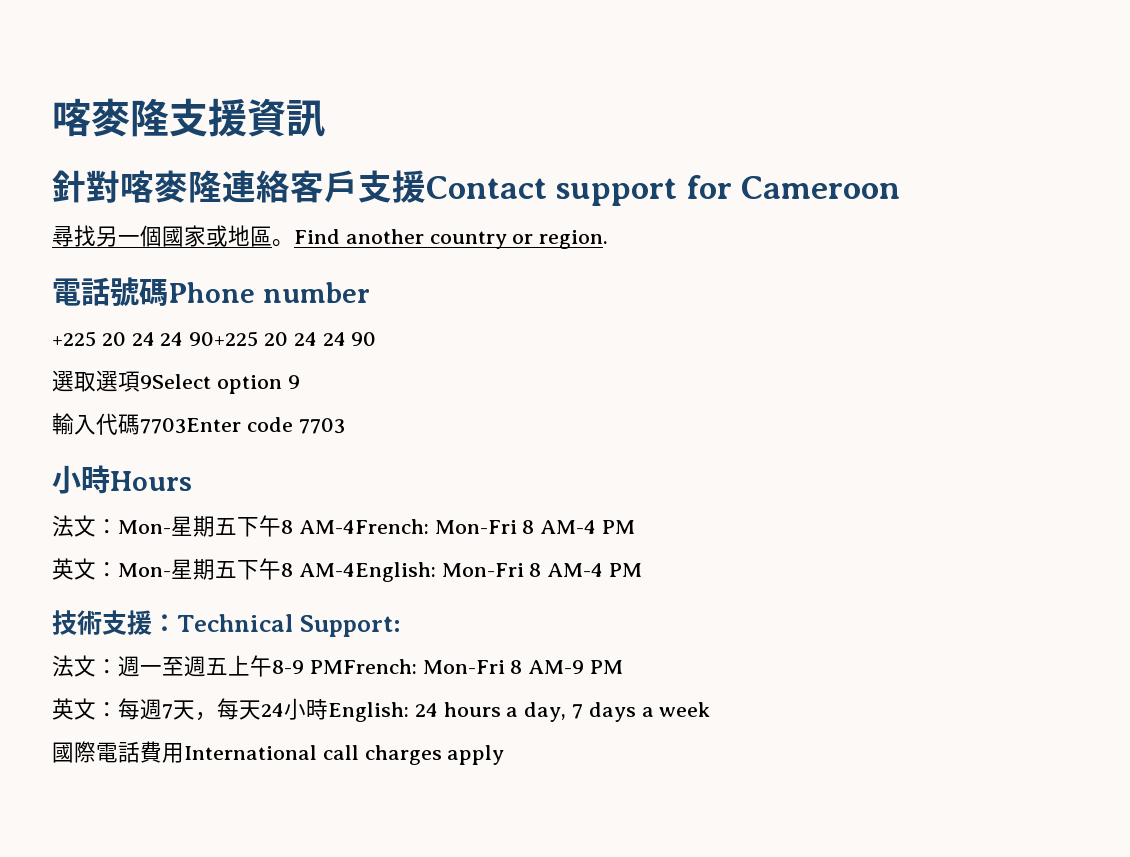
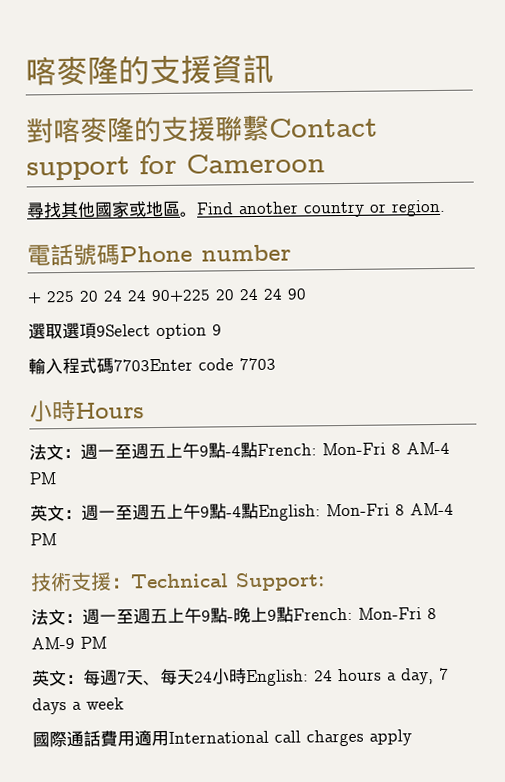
[52,98,169,137] 喀麥隆 -> [25,55,150,87] 喀麥隆的
[52,170,86,203] 針 -> (274, 69) none
[222,170,426,203] 連絡客戶支援 -> [134,114,270,143] 的支援聯繫
[96,225,162,247] 另一個 -> [60,201,96,219] 其他
[52,331,96,347] +225 -> [27,290,75,304] + 225
[96,413,118,435] 代 -> [62,357,97,375] 程式
[118,515,429,537] Mon-星期五下午8 AM-4French: -> [80,441,317,460] 週一至週五上午9點-4點French:
[118,558,436,582] Mon-星期五下午8 AM-4English: -> [81,502,321,521] 週一至週五上午9點-4點English:
[272,659,417,674] 8-9 PMFrench: -> [201,606,353,624] 9點-晚上9點French:
[195,712,217,721] ， -> [143,680,161,686] 、
[96,741,162,763] 電話費 -> [66,730,152,748] 通話費用適

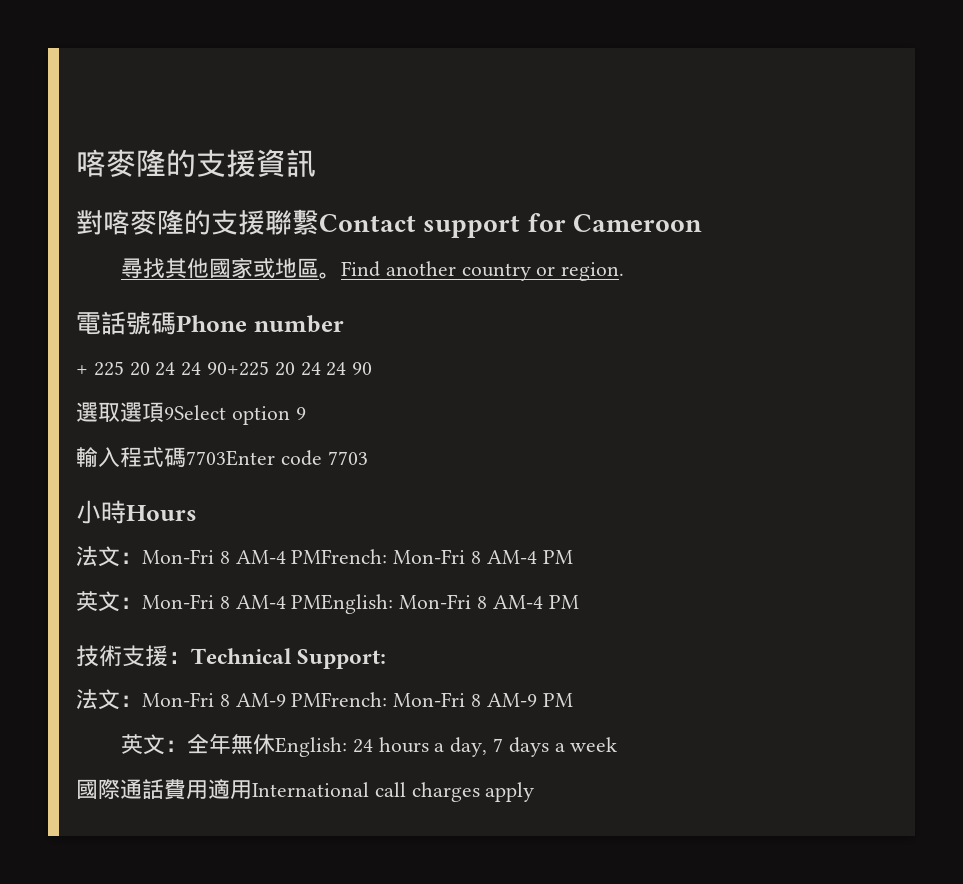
[80,441,317,460] 週一至週五上午9點-4點French: -> [142,549,388,564] Mon-Fri 8 AM-4 PMFrench:
[81,502,321,521] 週一至週五上午9點-4點English: -> [142,594,394,614] Mon-Fri 8 AM-4 PMEnglish:
[82,606,353,625] 週一至週五上午9點-晚上9點French: -> [142,692,388,707] Mon-Fri 8 AM-9 PMFrench:
[83,668,247,686] 每週7天、每天24小時 -> [186,733,275,755] 全年無休

